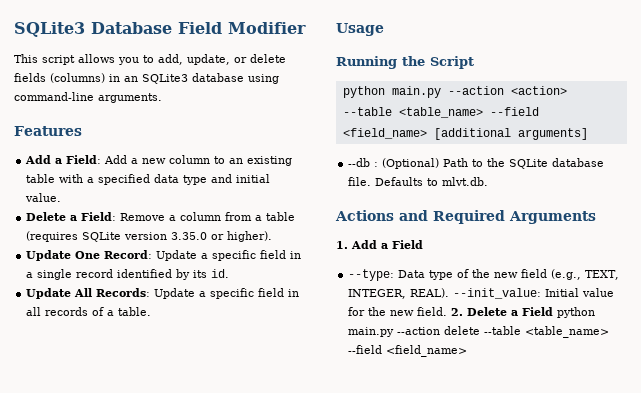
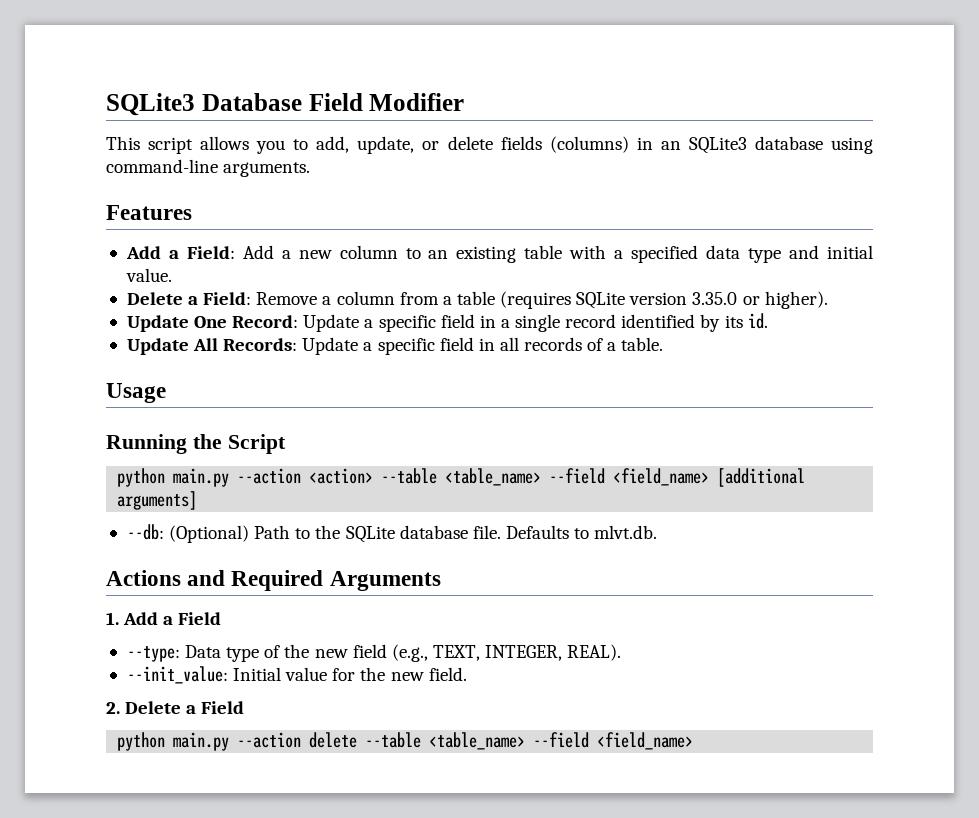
[348,158,379,167] --db : -> [126,524,164,540] --db:
(450, 293) none -> (622, 652) //
(448, 311) none -> (467, 674) //
(554, 311) none -> (245, 707) //

